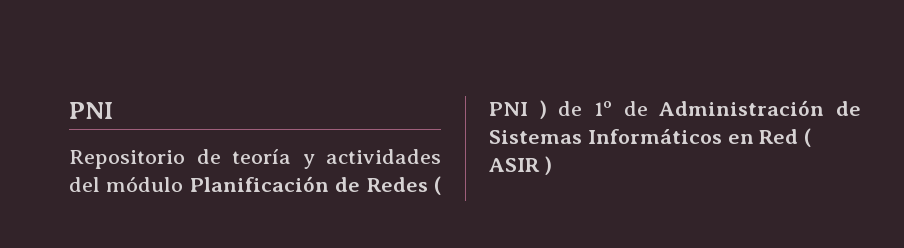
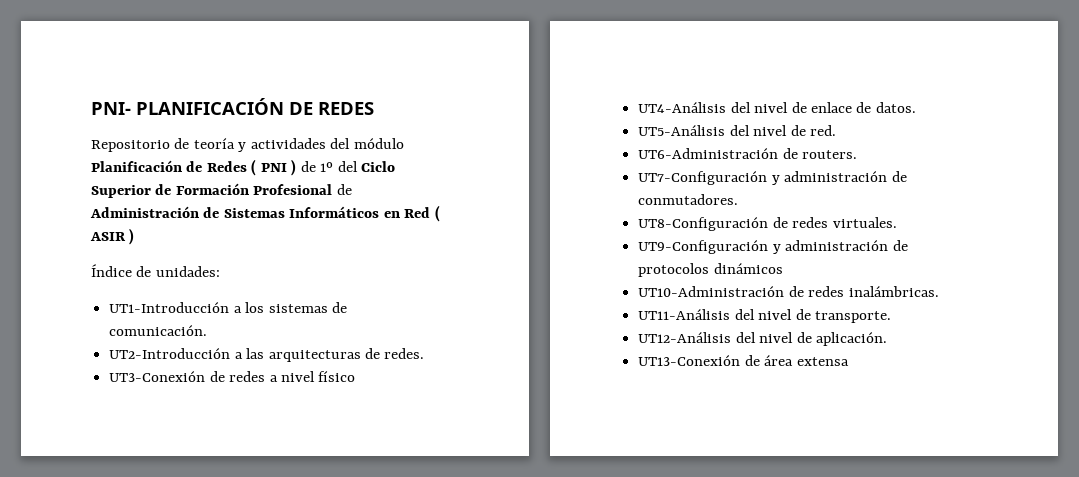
[69,102,113,119] PNI -> [91,98,374,115] PNI- PLANIFICACIÓN DE REDES
(612, 108) none -> [337,161,396,172] [91,183,333,198] del Ciclo Superior de Formación Profesional
(552, 165) none -> [91,264,220,277] [109,302,347,313] [109,325,208,336] [109,348,425,362] [109,371,356,382] [638,102,916,113] [638,125,836,136] [638,148,858,159] [638,171,907,185] [638,194,739,205] [638,217,897,231] [638,240,908,254] [638,263,783,277] [638,286,939,297] [638,309,891,323] [638,332,887,346] [638,355,849,366] // Índice de unidades: // UT1-Introducción a los sistemas de comunicación. // UT2-Introducción a las arquitecturas de redes. // UT3-Conexión de redes a nivel físico // UT4-Análisis del nivel de enlace de datos. // UT5-Análisis del nivel de red. // UT6-Administración de routers. // UT7-Configuración y administración de conmutadores. // UT8-Configuración de redes virtuales. // UT9-Configuración y administración de protocolos dinámicos // UT10-Administración de redes inalámbricas. // UT11-Análisis del nivel de transporte. // UT12-Análisis del nivel de aplicación. // UT13-Conexión de área extensa

